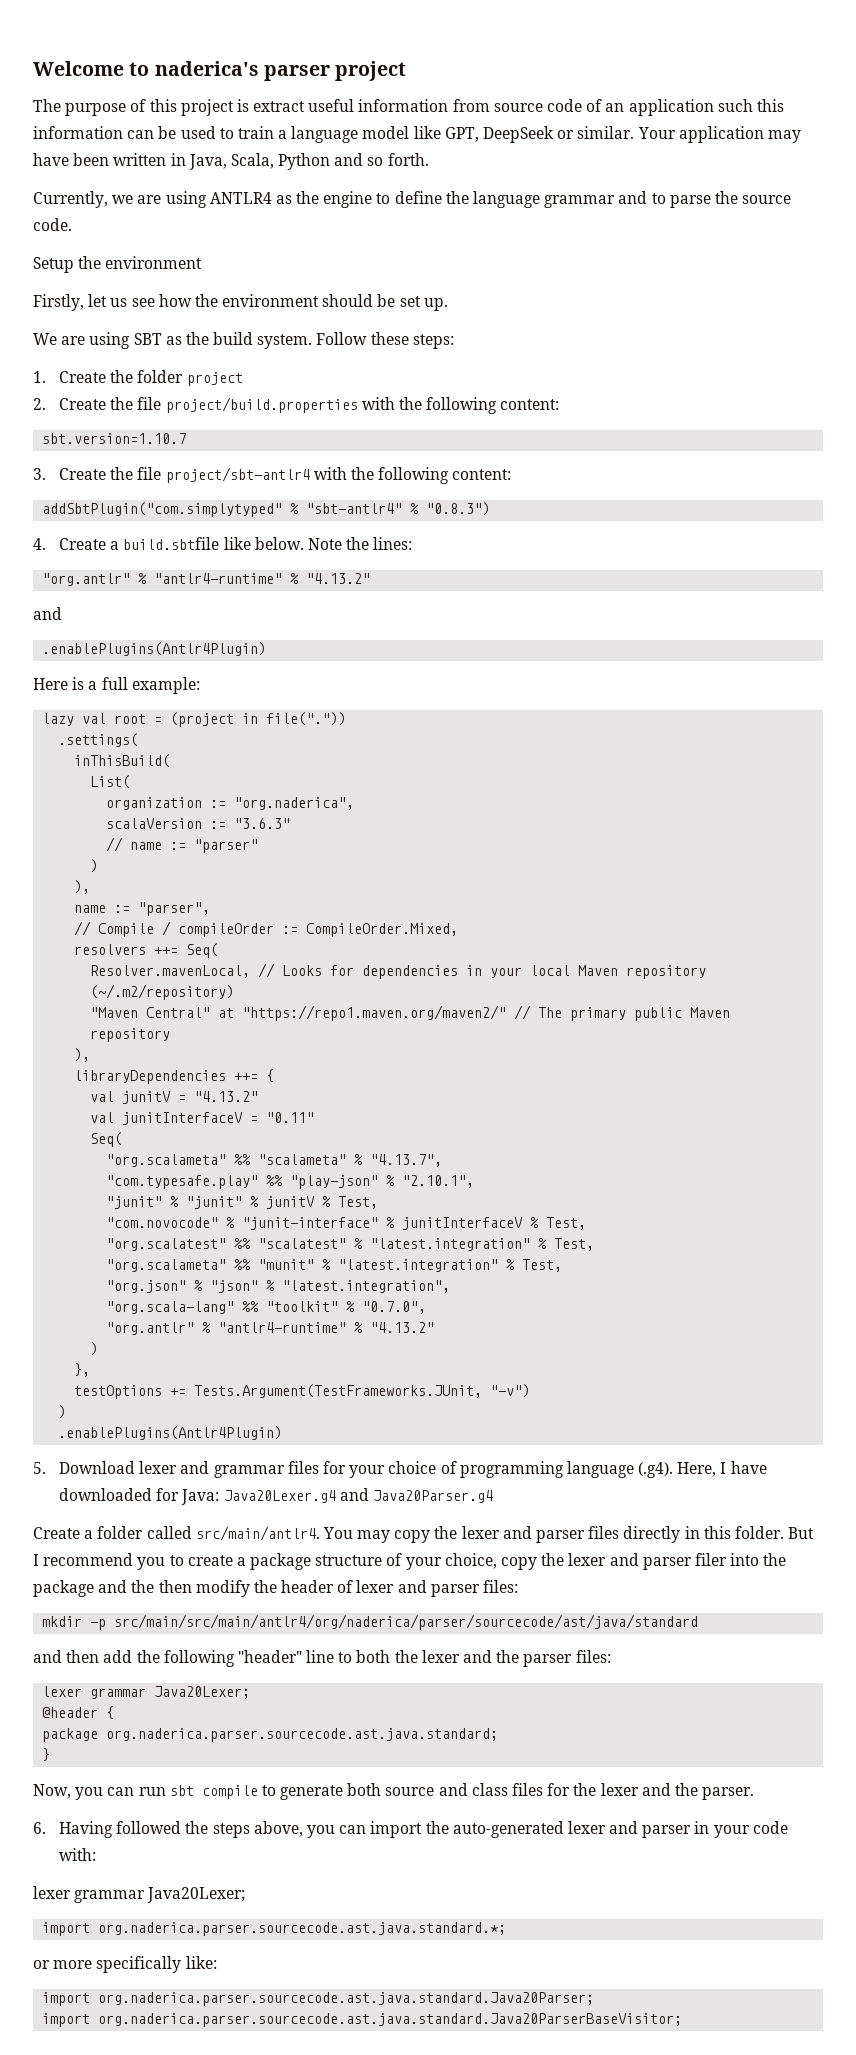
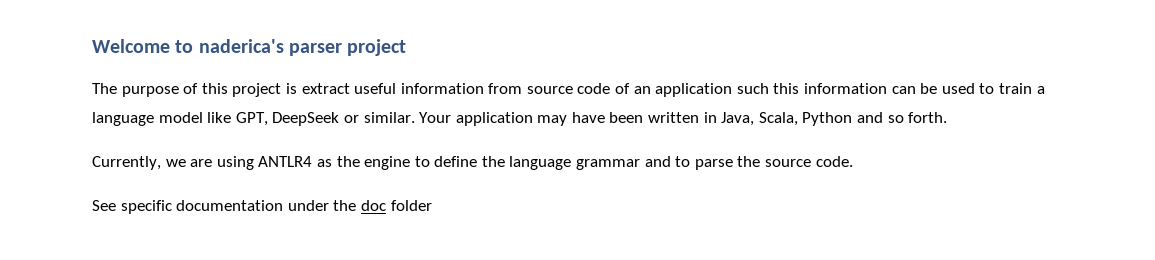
[33,256,203,273] [33,294,448,311] [33,332,454,349] [33,370,243,386] [33,397,560,414] [42,433,187,444] [33,467,512,484] [42,502,491,517] [33,537,413,550] [42,573,371,586] [33,607,62,620] [42,642,267,656] [33,677,200,694] [42,712,347,727] [58,733,139,747] [74,754,171,768] [90,775,131,789] [106,797,355,810] [106,818,291,829] [106,837,259,853] [90,859,99,873] [74,880,91,894] [74,902,211,916] [74,921,459,937] [74,943,219,958] [90,963,707,979] [90,984,235,1000] [90,1005,731,1021] [90,1028,171,1042] [74,1048,91,1062] [74,1069,275,1084] [90,1091,259,1104] [90,1112,315,1125] [90,1132,123,1147] [106,1154,443,1167] [106,1175,475,1189] [106,1196,379,1209] [106,1217,587,1230] [106,1238,595,1251] [106,1259,563,1272] [106,1280,451,1293] [106,1301,427,1314] [106,1322,435,1335] [90,1342,99,1356] [74,1363,91,1377] [74,1384,531,1399] [58,1405,67,1419] [58,1426,283,1440] [33,1461,767,1478] [59,1488,494,1505] [33,1526,815,1543] [33,1553,787,1570] [33,1580,519,1597] [42,1614,699,1630] [33,1650,611,1667] [42,1686,251,1699] [42,1706,115,1719] [42,1728,499,1742] [42,1748,51,1761] [33,1783,755,1800] [33,1821,788,1838] [59,1848,97,1861] [33,1886,246,1903] [42,1922,507,1936] [33,1956,217,1973] [42,1992,595,2006] [42,2013,683,2027] Setup the environment // Firstly, let us see how the environment should be set up. // We are using SBT as the build system. Follow these steps: // 1. Create the folder project // 2. Create the file project/build.properties with the following content: // sbt.version=1.10.7 // 3. Create the file project/sbt-antlr4 with the following content: // addSbtPlugin("com.simplytyped" % "sbt-antlr4" % "0.8.3") // 4. Create a build.sbtfile like below. Note the lines: // "org.antlr" % "antlr4-runtime" % "4.13.2" // and // .enablePlugins(Antlr4Plugin) // Here is a full example: // lazy val root = (project in file(".")) // .settings( // inThisBuild( // List( // organization := "org.naderica", // scalaVersion := "3.6.3" // // name := "parser" // ) // ), // name := "parser", // // Compile / compileOrder := CompileOrder.Mixed, // resolvers ++= Seq( // Resolver.mavenLocal, // Looks for dependencies in your local Maven repository (~/.m2/repository) // "Maven Central" at "https://repo1.maven.org/maven2/" // The primary public Maven repository // ), // libraryDependencies ++= { // val junitV = "4.13.2" // val junitInterfaceV = "0.11" // Seq( // "org.scalameta" %% "scalameta" % "4.13.7", // "com.typesafe.play" %% "play-json" % "2.10.1", // "junit" % "junit" % junitV % Test, // "com.novocode" % "junit-interface" % junitInterfaceV % Test, // "org.scalatest" %% "scalatest" % "latest.integration" % Test, // "org.scalameta" %% "munit" % "latest.integration" % Test, // "org.json" % "json" % "latest.integration", // "org.scala-lang" %% "toolkit" % "0.7.0", // "org.antlr" % "antlr4-runtime" % "4.13.2" // ) // }, // testOptions += Tests.Argument(TestFrameworks.JUnit, "-v") // ) // .enablePlugins(Antlr4Plugin) // 5. Download lexer and grammar files for your choice of programming language (.g4). Here, I have downloaded for Java: Java20Lexer.g4 and Java20Parser.g4 // Create a folder called src/main/antlr4. You may copy the lexer and parser files directly in this folder. But I recommend you to create a package structure of your choice, copy the lexer and parser filer into the package and the then modify the header of lexer and parser files: // mkdir -p src/main/src/main/antlr4/org/naderica/parser/sourcecode/ast/java/standard // and then add the following "header" line to both the lexer and the parser files: // lexer grammar Java20Lexer; // @header { // package org.naderica.parser.sourcecode.ast.java.standard; // } // Now, you can run sbt compile to generate both source and class files for the lexer and the parser. // 6. Having followed the steps above, you can import the auto-generated lexer and parser in your code with: // lexer grammar Java20Lexer; // import org.naderica.parser.sourcecode.ast.java.standard.*; // or more specifically like: // import org.naderica.parser.sourcecode.ast.java.standard.Java20Parser; // import org.naderica.parser.sourcecode.ast.java.standard.Java20ParserBaseVisitor; -> [92,200,432,214] See specific documentation under the doc folder

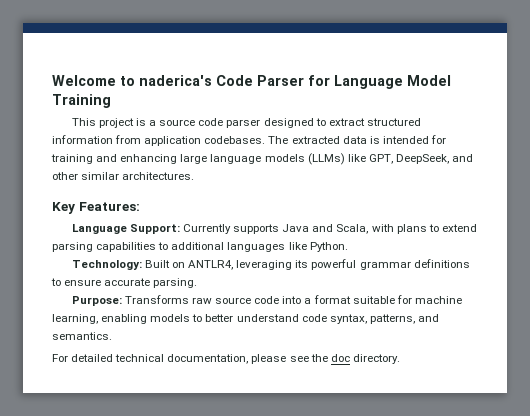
[288,39,407,56] [92,83,1045,97] [92,112,948,126] [92,156,853,170] [92,200,329,214] parser project // The purpose of this project is extract useful information from source code of an application such this information can be used to train a language model like GPT, DeepSeek or similar. Your application may have been written in Java, Scala, Python and so forth. // Currently, we are using ANTLR4 as the engine to define the language grammar and to parse the source code. // See specific documentation under -> [216,75,451,89] [52,94,111,108] [71,118,421,128] [52,135,446,146] [51,153,474,165] [52,172,195,180] [52,202,140,214] [71,224,477,234] [52,242,348,252] [71,259,470,270] [51,278,198,288] [71,295,462,306] [52,314,439,324] [52,332,112,340] [52,354,309,364] Code Parser for Language Model Training // This project is a source code parser designed to extract structured information from application codebases. The extracted data is intended for training and enhancing large language models (LLMs) like GPT, DeepSeek, and other similar architectures. // Key Features: // Language Support: Currently supports Java and Scala, with plans to extend parsing capabilities to additional languages like Python. // Technology: Built on ANTLR4, leveraging its powerful grammar definitions to ensure accurate parsing. // Purpose: Transforms raw source code into a format suitable for machine learning, enabling models to better understand code syntax, patterns, and semantics. // For detailed technical documentation, please see
[390,200,432,211] folder -> [352,354,400,364] directory.

